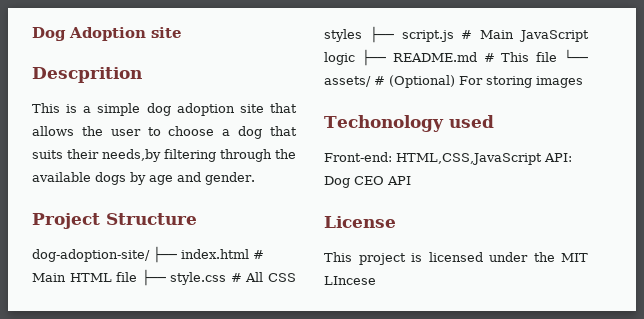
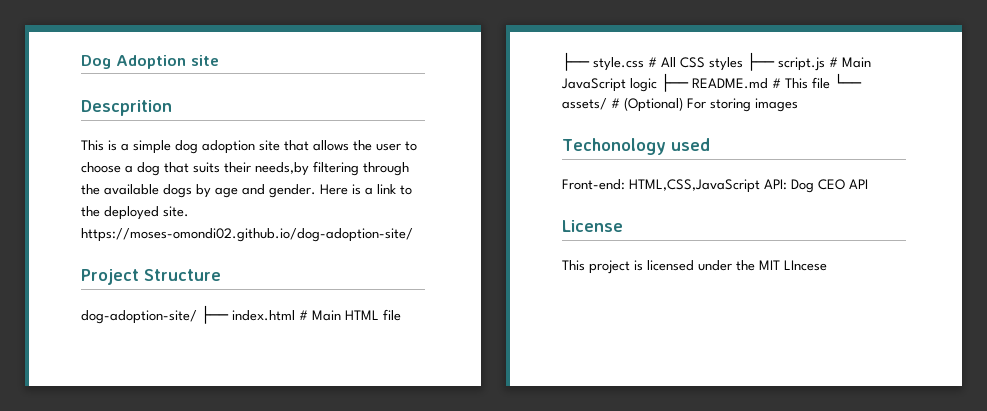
(255, 178) none -> [320,184,412,195] [81,206,189,220] [81,228,413,242] Here is a link to the deployed site. https://moses-omondi02.github.io/dog-adoption-site/

